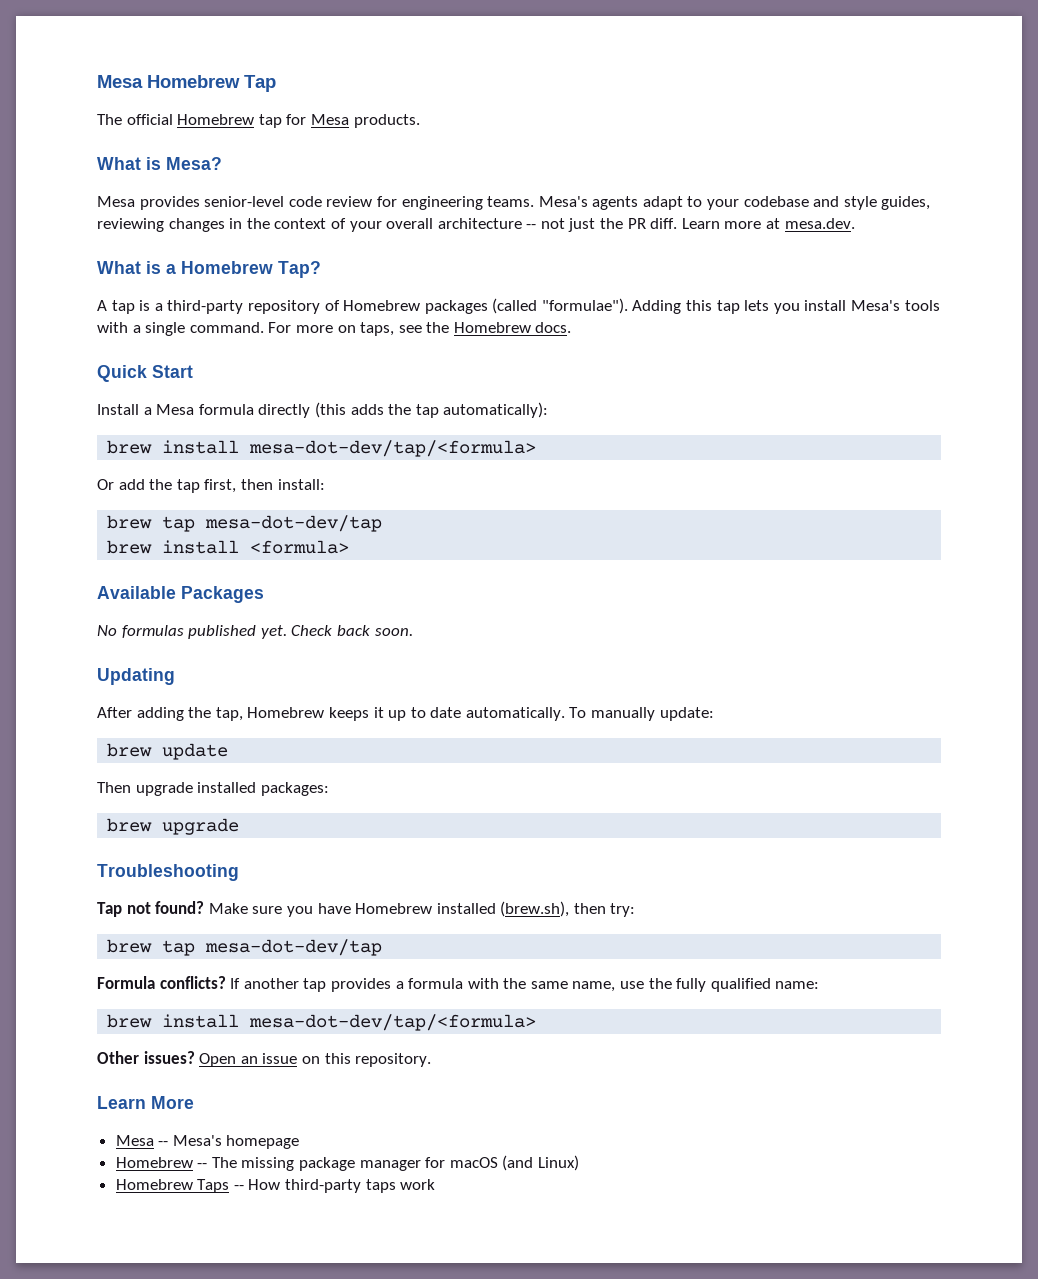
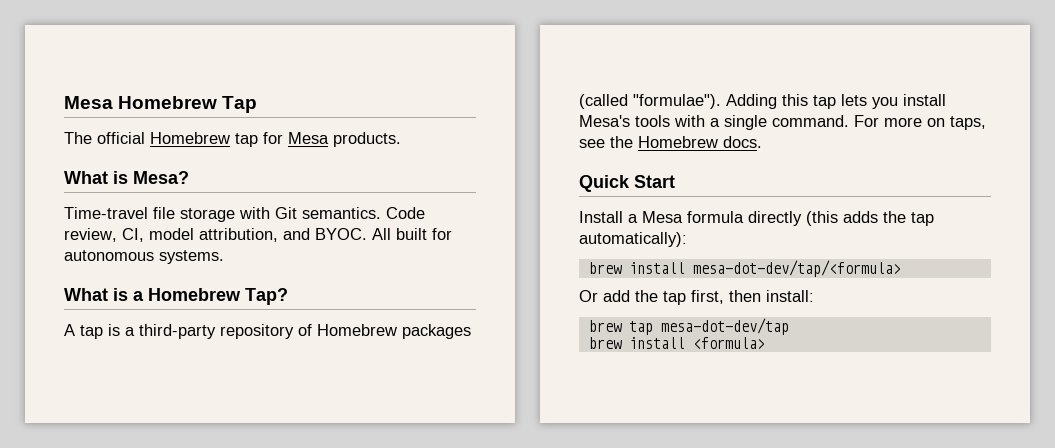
[97,196,931,210] [97,218,855,232] Mesa provides senior-level code review for engineering teams. Mesa's agents adapt to your codebase and style guides, reviewing changes in the context of your overall architecture -- not just the PR diff. Learn more at mesa.dev. -> [64,207,425,222] [64,228,452,242] [64,250,224,264] Time-travel file storage with Git semantics. Code review, CI, model attribution, and BYOC. All built for autonomous systems.
[97,586,264,603] [97,625,413,639] [97,668,175,685] [97,707,714,721] [107,743,229,760] [97,782,329,796] [107,818,240,835] [97,864,239,881] [97,901,636,917] [107,939,383,956] [97,976,820,992] [107,1014,537,1031] [97,1051,432,1067] [97,1096,194,1109] [115,1135,300,1149] [115,1155,580,1171] [115,1179,436,1193] // Available Packages // No formulas published yet. Check back soon. // Updating // After adding the tap, Homebrew keeps it up to date automatically. To manually update: // brew update // Then upgrade installed packages: // brew upgrade // Troubleshooting // Tap not found? Make sure you have Homebrew installed (brew.sh), then try: // brew tap mesa-dot-dev/tap // Formula conflicts? If another tap provides a formula with the same name, use the fully qualified name: // brew install mesa-dot-dev/tap/<formula> // Other issues? Open an issue on this repository. // Learn More // Mesa -- Mesa's homepage // Homebrew -- The missing package manager for macOS (and Linux) // Homebrew Taps -- How third-party taps work -> (765, 343) none

